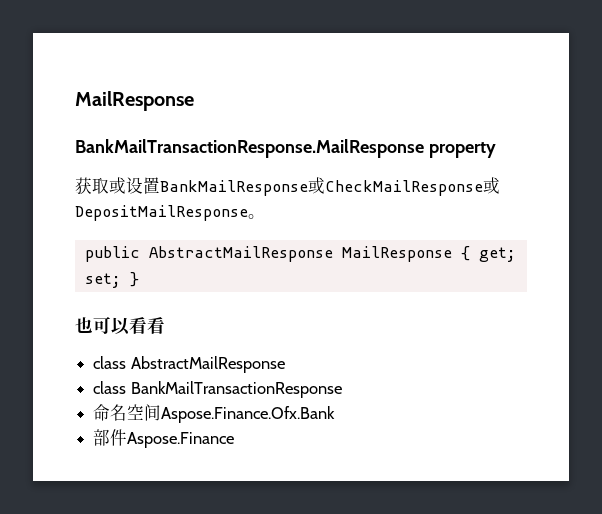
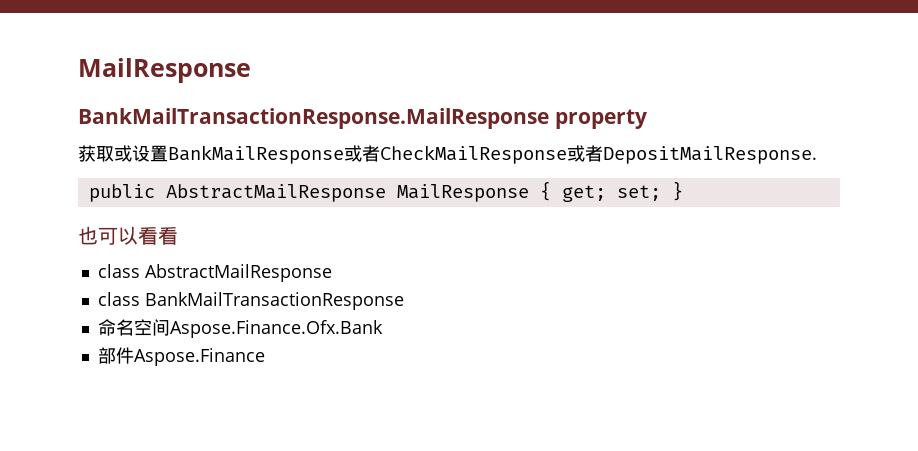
[325,177,500,196] [75,205,265,221] CheckMailResponse或DepositMailResponse。 -> [362,145,817,164] 者CheckMailResponse或者DepositMailResponse.

